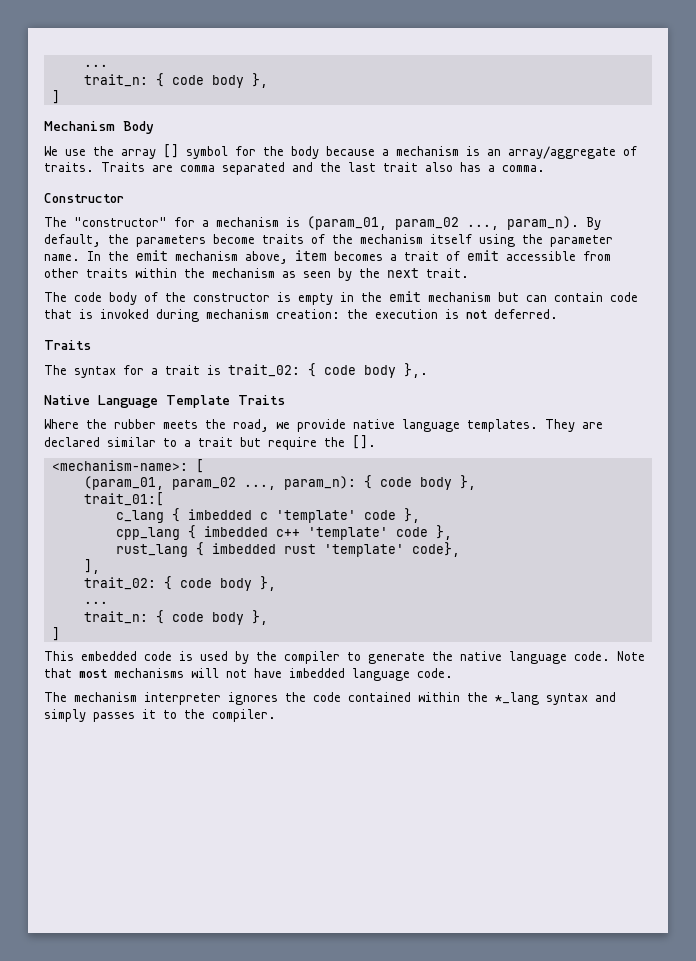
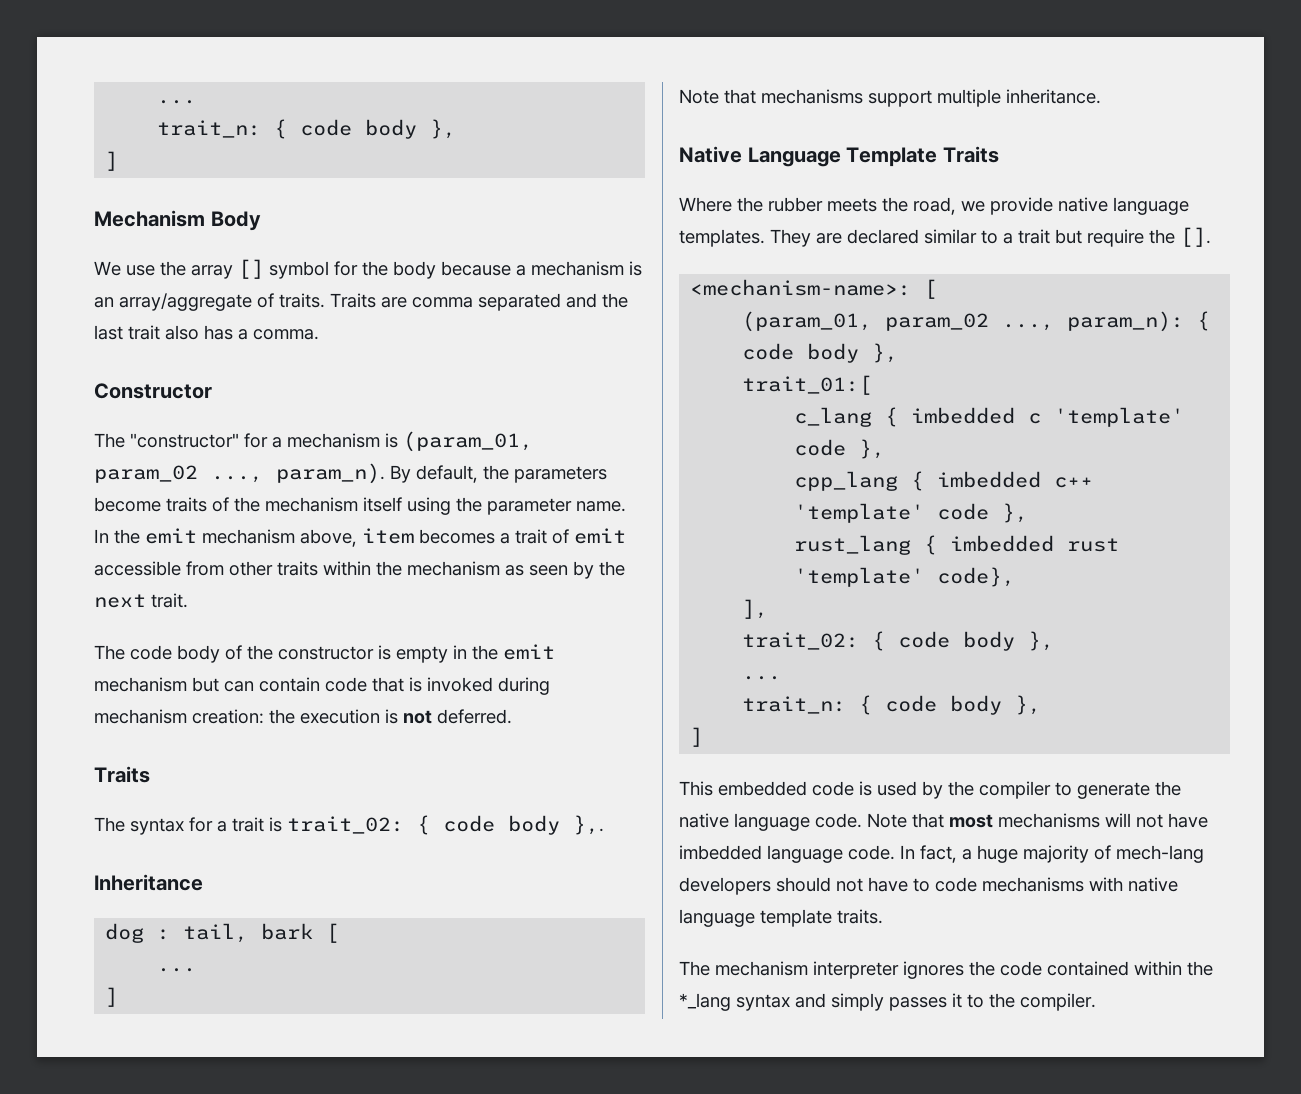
(428, 370) none -> [94,874,203,891] [105,923,340,943] [157,968,197,972] [105,987,119,1007] [679,89,1101,107] // Inheritance // dog : tail, bark [ // ... // ] // Note that mechanisms support multiple inheritance.
(453, 673) none -> [900,845,1204,863] [679,877,1178,895] [679,909,883,927] In fact, a huge majority of mech-lang developers should not have to code mechanisms with native language template traits.

